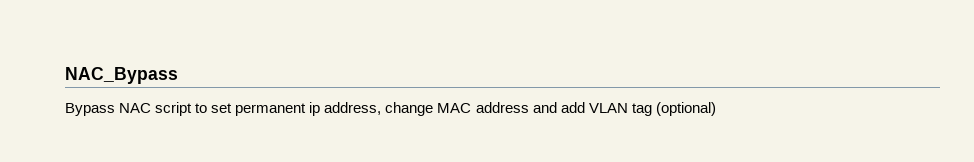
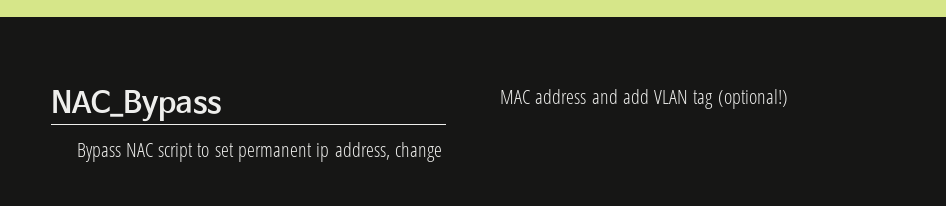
[655,102,716,116] (optional) -> [717,89,788,109] (optional!)

